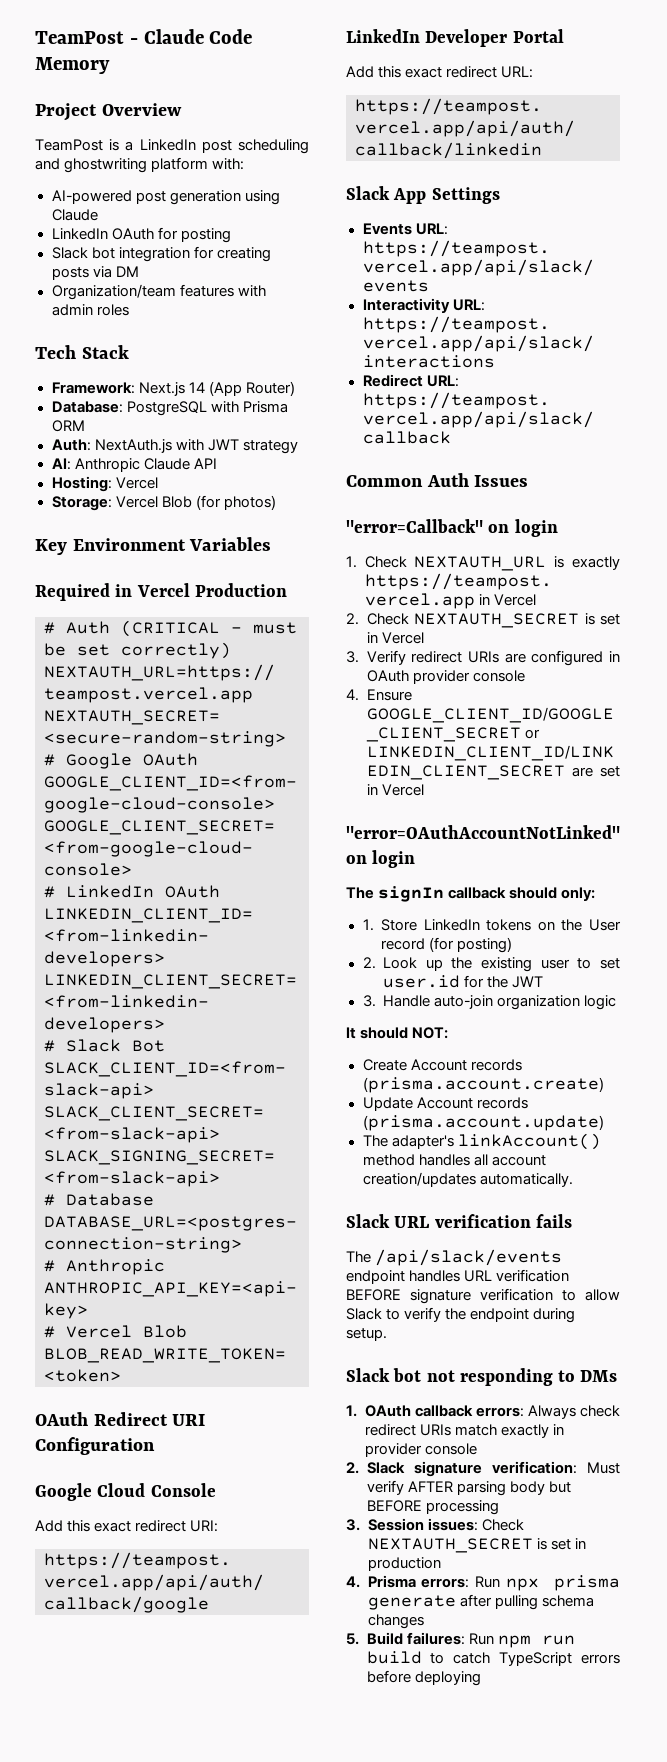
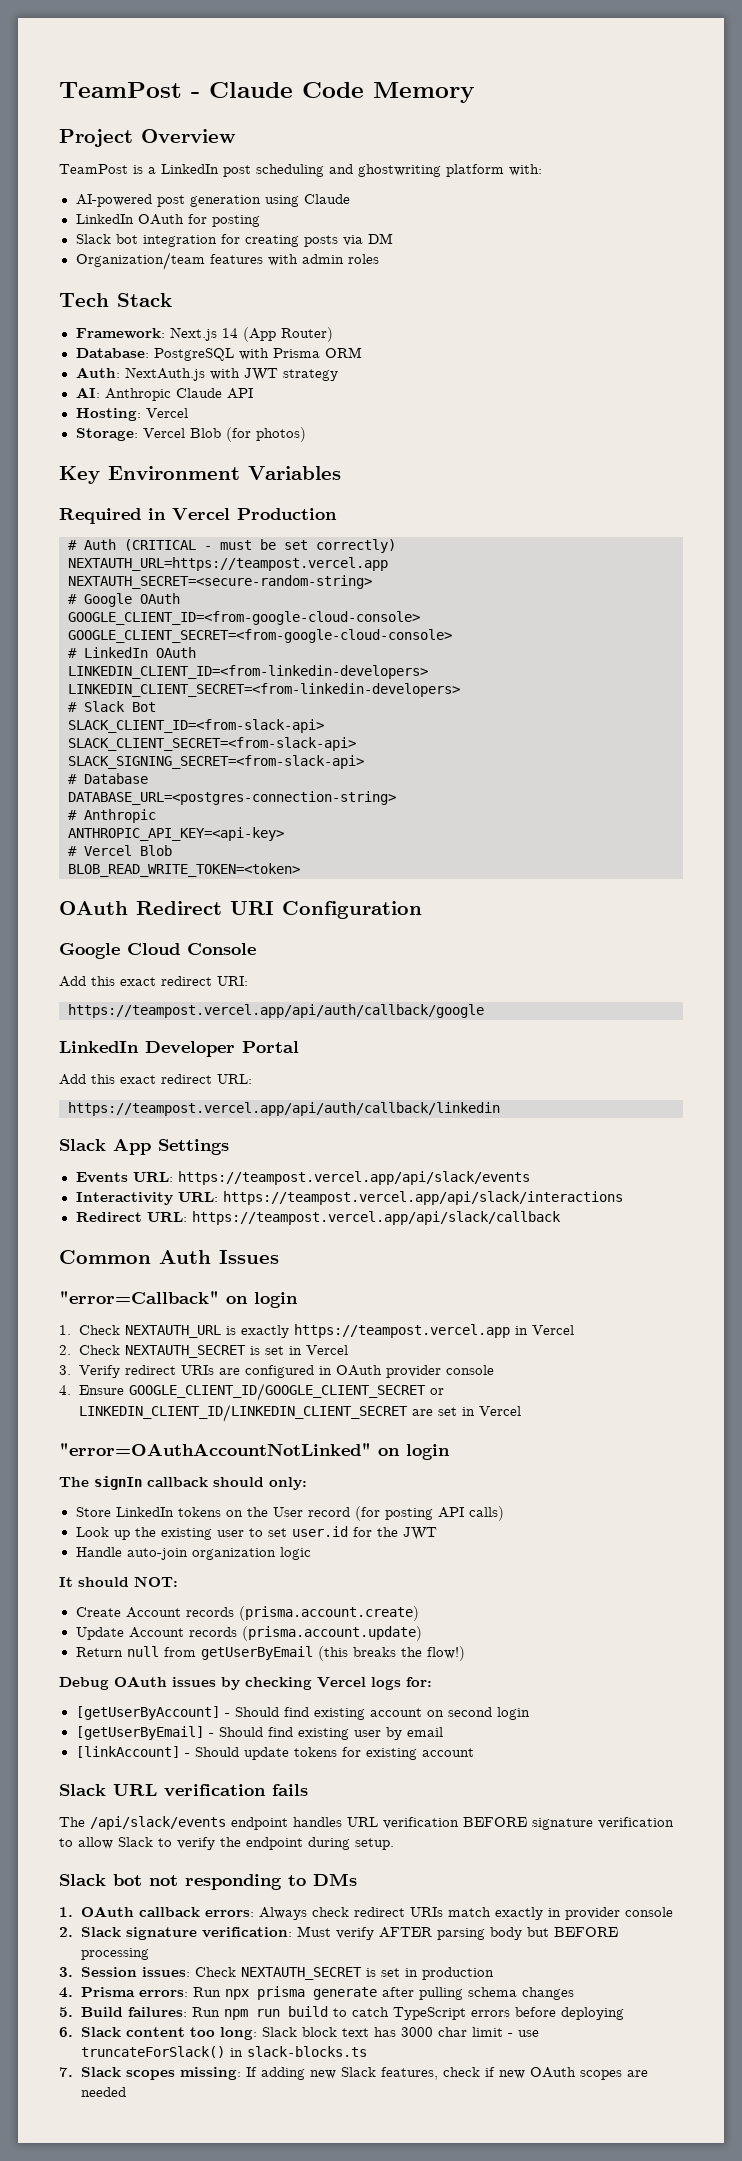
[362,919,374,931] 1. -> (307, 1483) none
[457,937,513,953] [362,957,376,969] posting) // 2. -> [384,1506,504,1521] posting API calls) //
[362,995,376,1007] 3. -> (437, 1533) none
[362,1133,601,1150] [362,1154,546,1166] [362,1172,573,1187] The adapter's linkAccount() method handles all account creation/updates automatically. -> [75,1646,465,1661] [59,1676,432,1690] [75,1706,530,1720] [75,1726,443,1740] [75,1746,474,1760] Return null from getUserByEmail (this breaks the flow!) // Debug OAuth issues by checking Vercel logs for: // [getUserByAccount] - Should find existing account on second login // [getUserByEmail] - Should find existing user by email // [linkAccount] - Should update tokens for existing account
(481, 1678) none -> [59,2027,539,2040] [80,2046,367,2058] [59,2067,648,2080] [80,2087,126,2097] // 6. Slack content too long: Slack block text has 3000 char limit - use truncateForSlack() in slack-blocks.ts // 7. Slack scopes missing: If adding new Slack features, check if new OAuth scopes are needed

